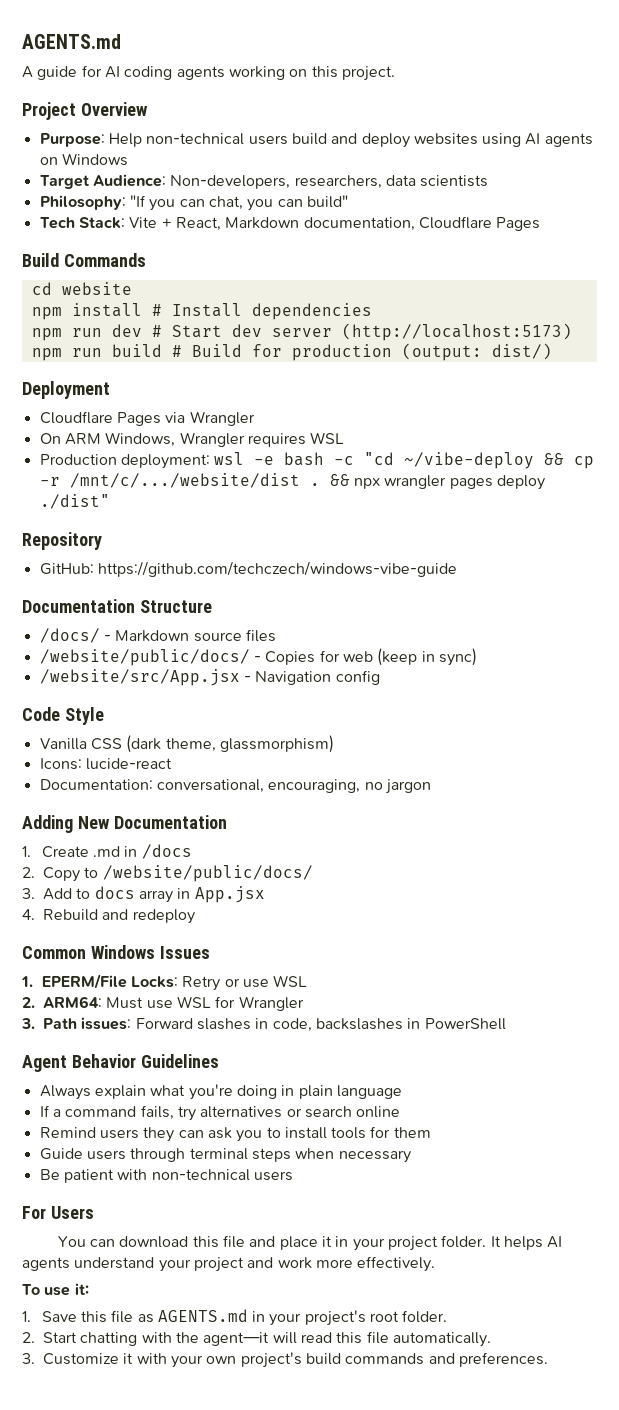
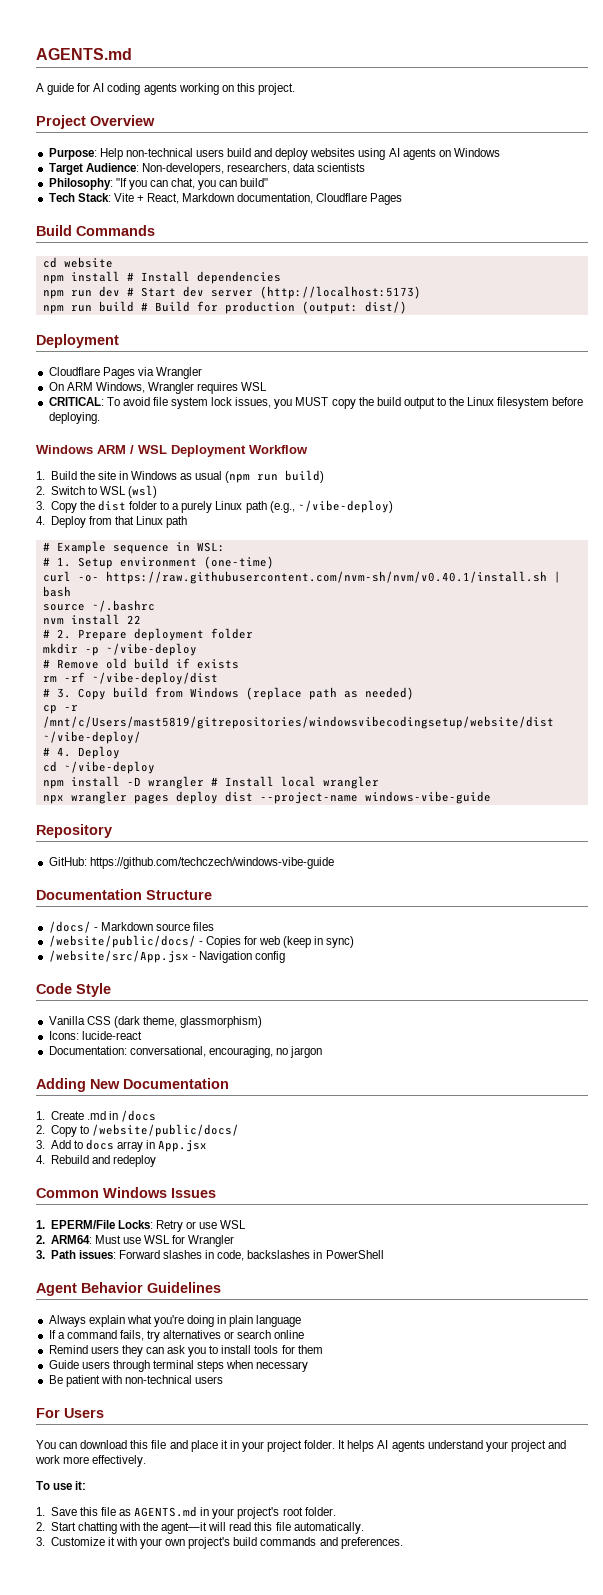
[39,452,595,469] [39,473,350,488] Production deployment: wsl -e bash -c "cd ~/vibe-deploy && cp -r /mnt/c/.../website/dist . && -> [48,397,584,409] [48,412,100,424] [36,445,308,457] [36,470,325,483] [36,485,158,498] [36,500,393,513] [36,516,188,528] [42,541,225,554] [42,556,274,569] [42,571,561,584] [42,586,71,597] [42,600,155,612] [42,614,141,625] [42,628,253,641] [42,643,197,656] [42,658,239,669] [42,672,218,685] [42,687,414,700] [42,705,78,714] [42,716,554,729] [42,731,141,744] [42,746,120,759] [42,761,155,774] [42,776,379,789] CRITICAL: To avoid file system lock issues, you MUST copy the build output to the Linux filesystem before deploying. // Windows ARM / WSL Deployment Workflow // 1. Build the site in Windows as usual (npm run build) // 2. Switch to WSL (wsl) // 3. Copy the dist folder to a purely Linux path (e.g., ~/vibe-deploy) // 4. Deploy from that Linux path // # Example sequence in WSL: // # 1. Setup environment (one-time) // curl -o- https://raw.githubusercontent.com/nvm-sh/nvm/v0.40.1/install.sh | bash // source ~/.bashrc // nvm install 22 // # 2. Prepare deployment folder // mkdir -p ~/vibe-deploy // # Remove old build if exists // rm -rf ~/vibe-deploy/dist // # 3. Copy build from Windows (replace path as needed) // cp -r /mnt/c/Users/mast5819/gitrepositories/windowsvibecodingsetup/website/dist ~/vibe-deploy/ // # 4. Deploy // cd ~/vibe-deploy // npm install -D wrangler # Install local wrangler //
[39,494,110,509] ./dist" -> [224,791,491,804] dist --project-name windows-vibe-guide

